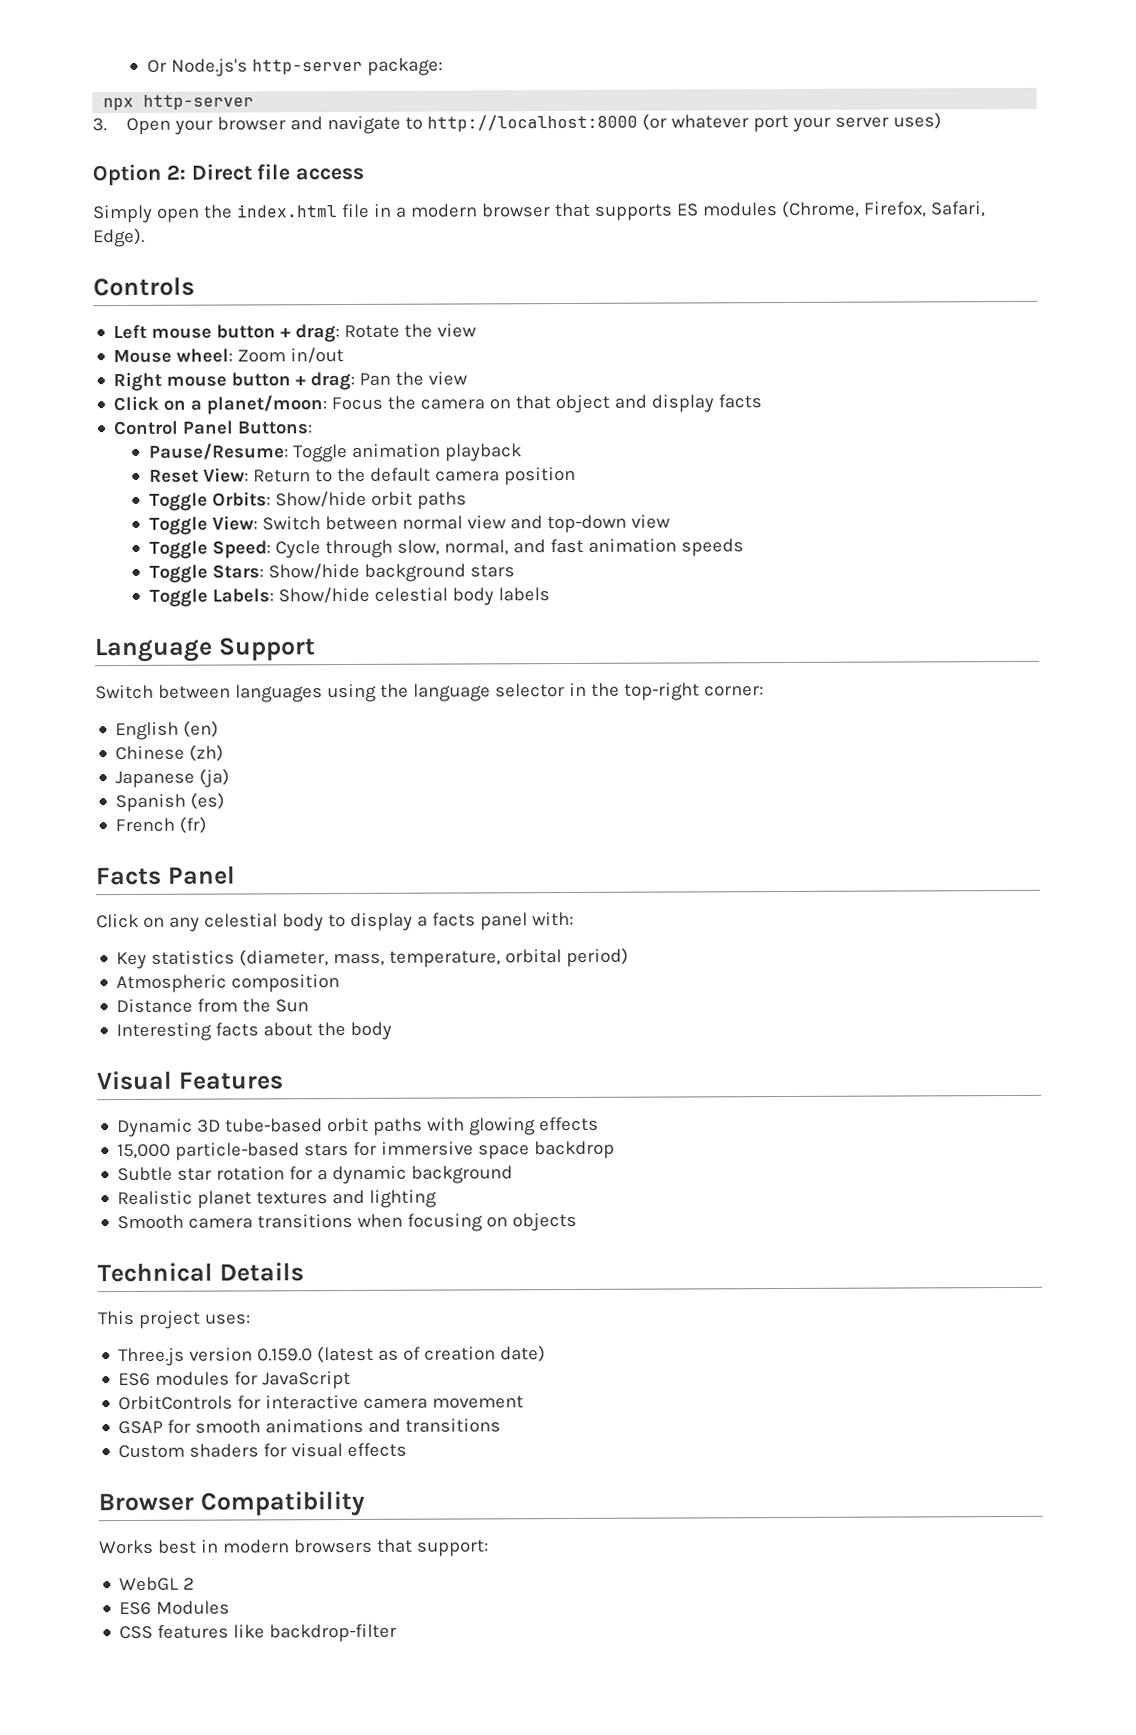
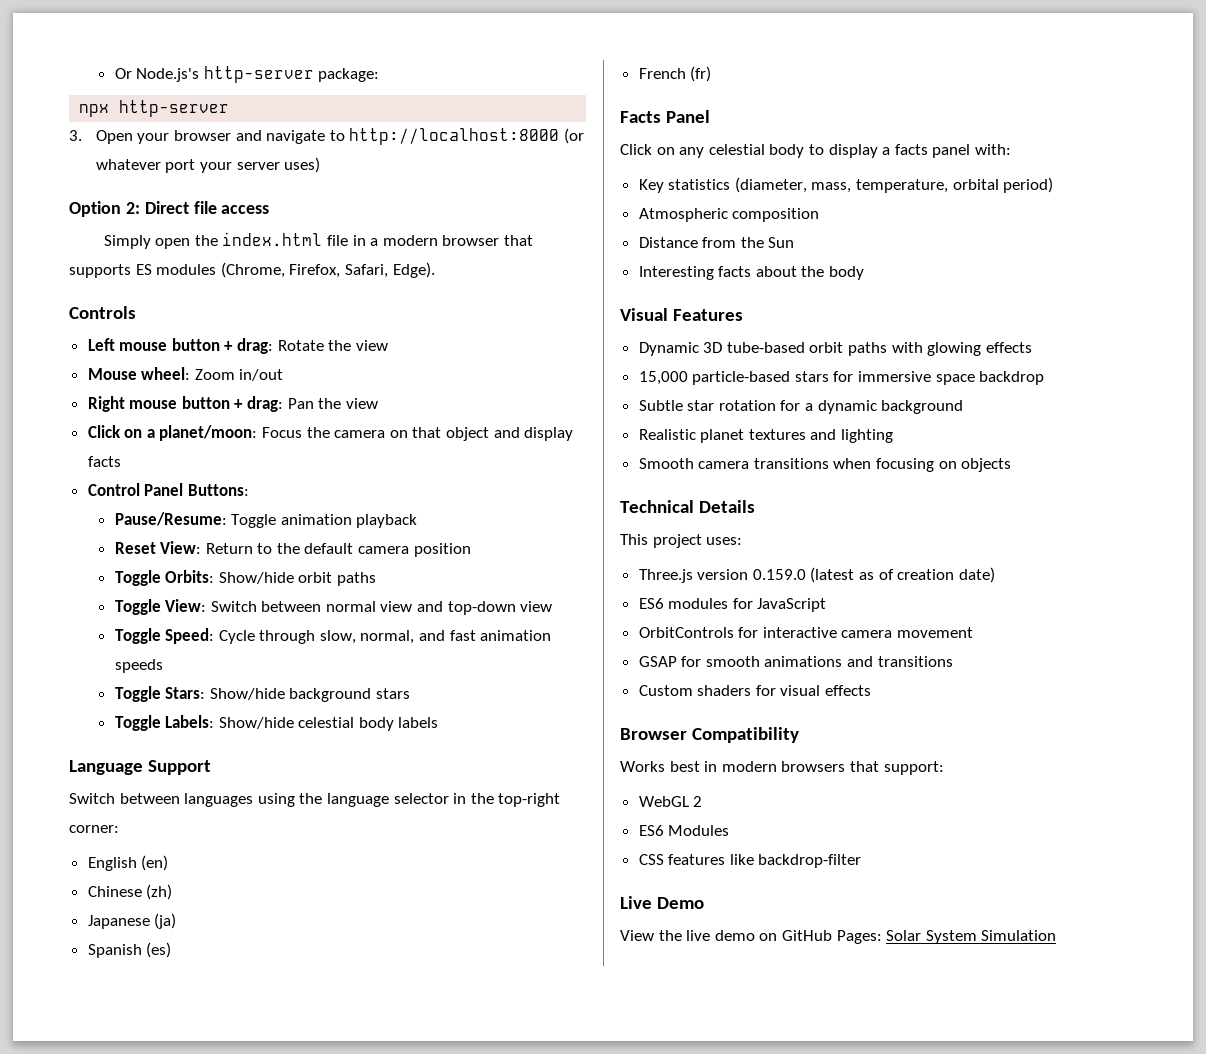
(398, 1633) none -> [620,896,704,909] [620,930,1057,944] // Live Demo // View the live demo on GitHub Pages: Solar System Simulation

